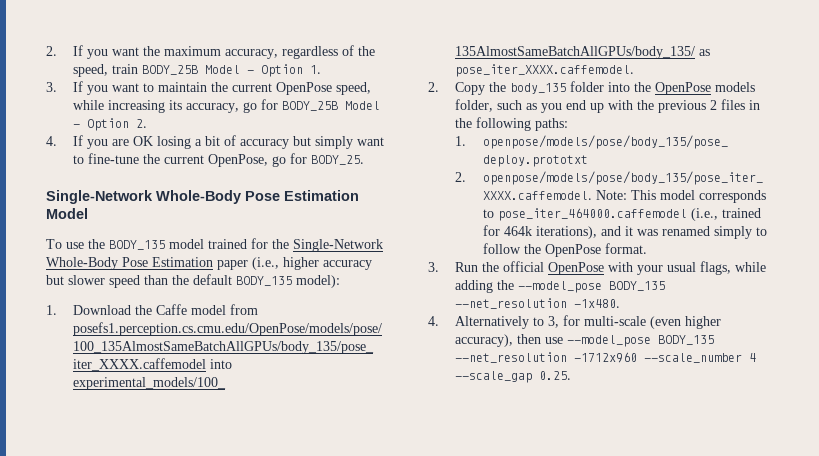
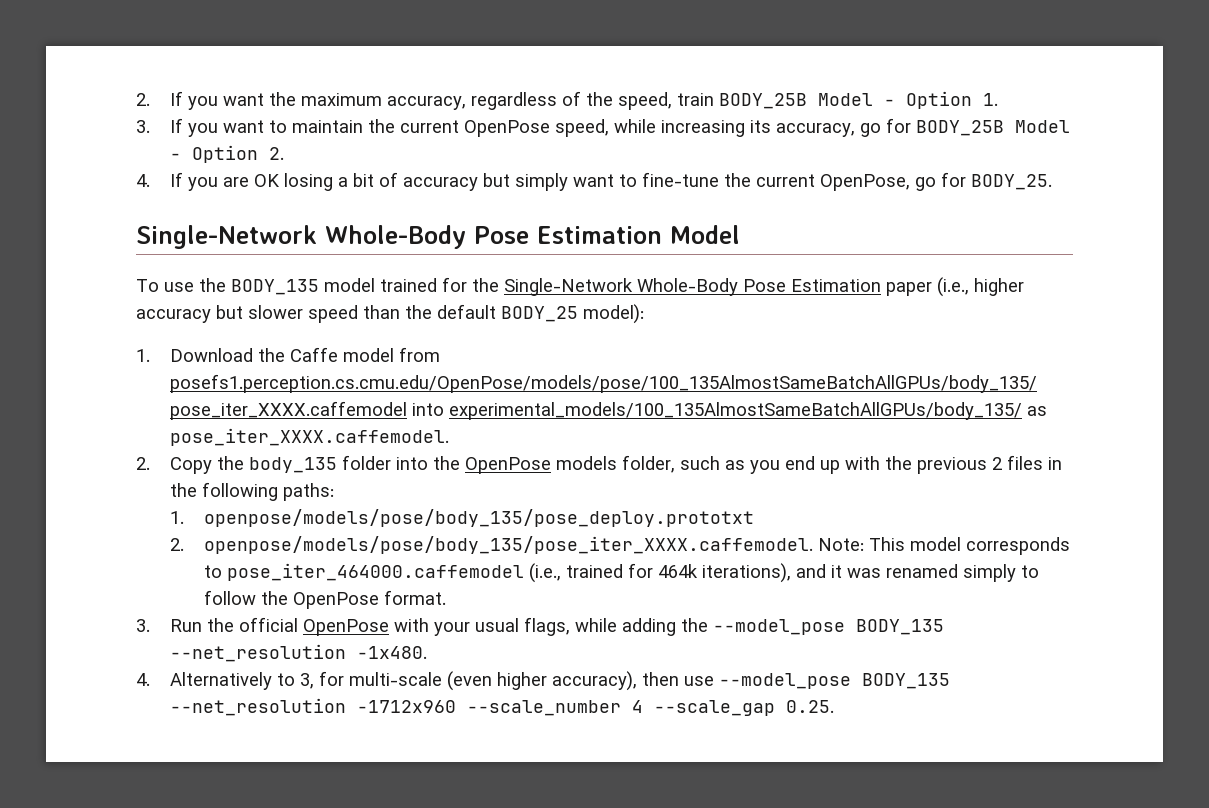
[236,276,292,286] BODY_135 -> [501,306,578,322] BODY_25

